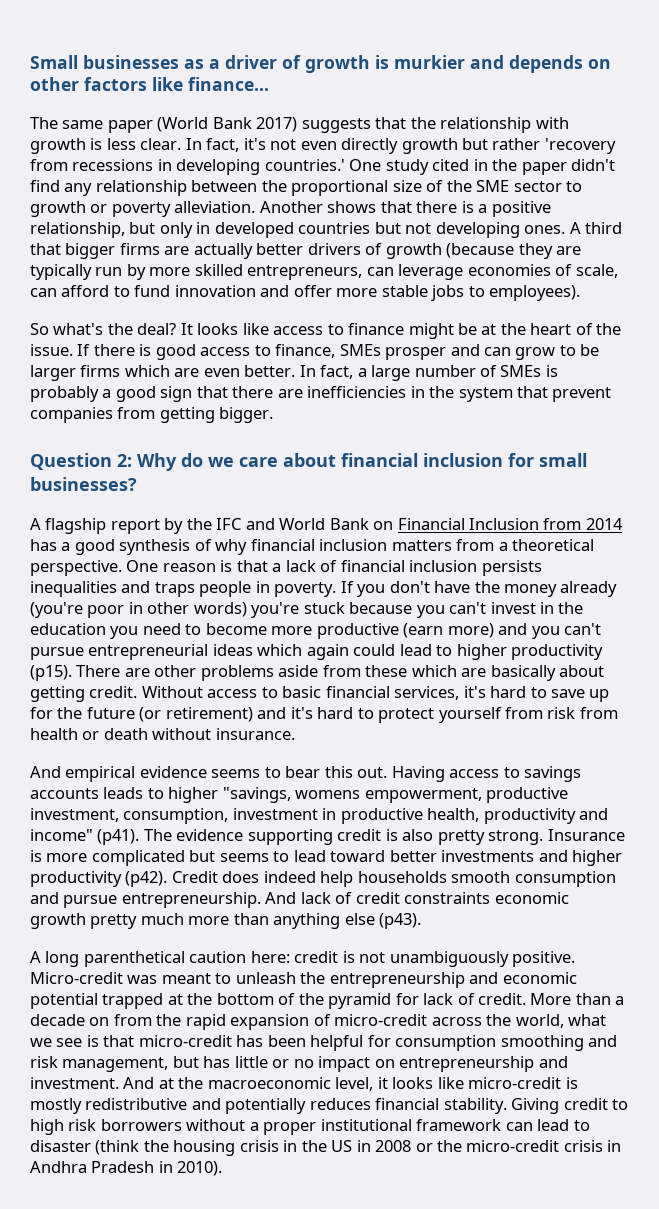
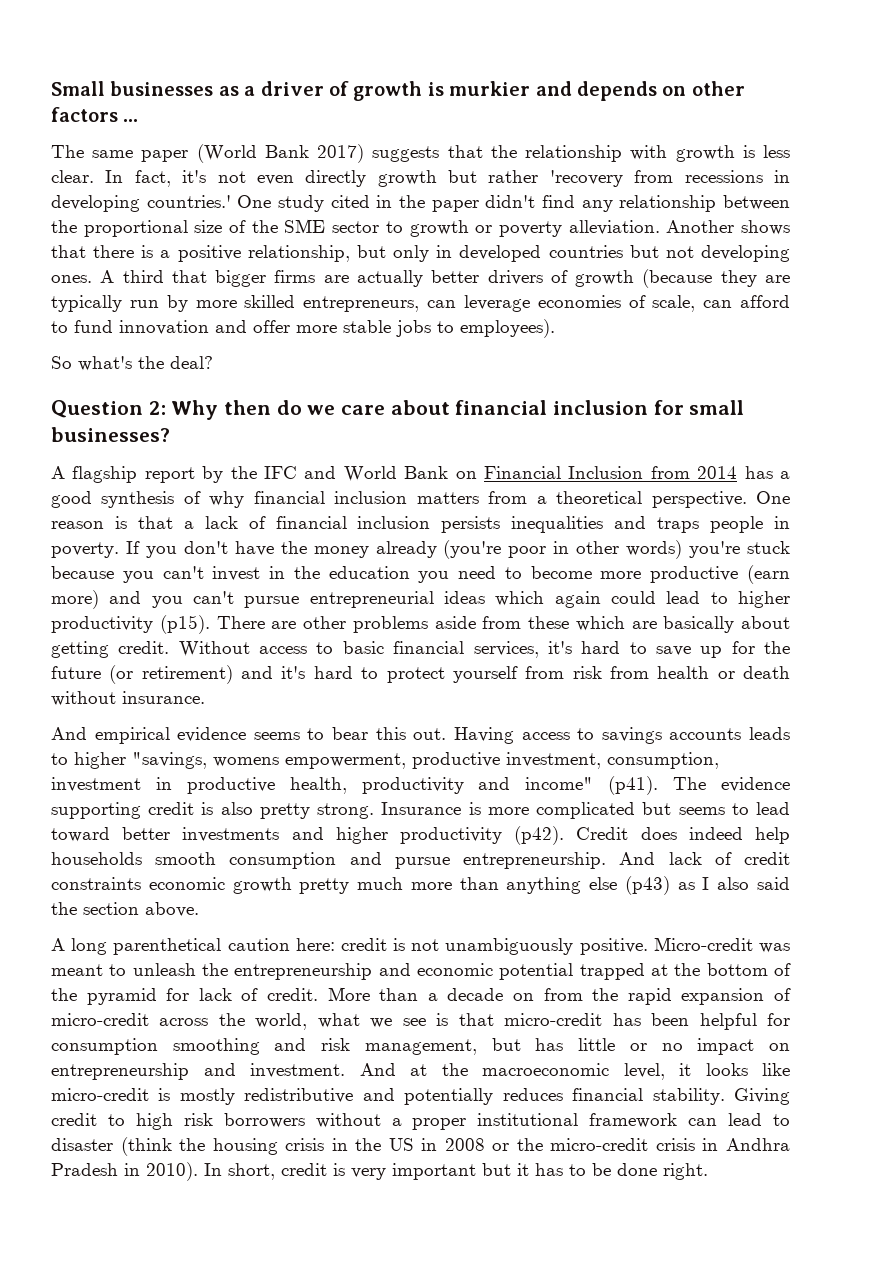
[152,77,269,91] like finance... -> [123,119,139,122] ...
[180,323,622,339] [30,344,600,360] [30,365,558,381] [30,386,612,402] [30,407,274,423] It looks like access to finance might be at the heart of the issue. If there is good access to finance, SMEs prosper and can grow to be larger firms which are even better. In fact, a large number of SMEs is probably a good sign that there are inefficiencies in the system that prevent companies from getting bigger. -> (213, 362) none
(177, 462) none -> [224,400,272,415] then
[379,913,422,929] (p43). -> [624,876,790,895] [51,902,199,917] (p43) as I also said the section above.
(223, 1168) none -> [204,1163,708,1180] In short, credit is very important but it has to be done right.

